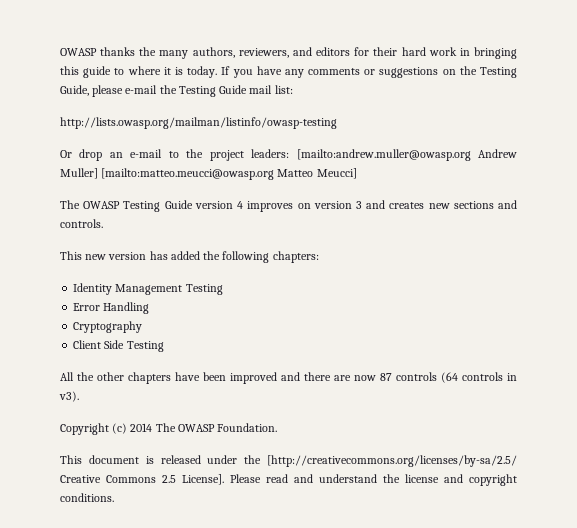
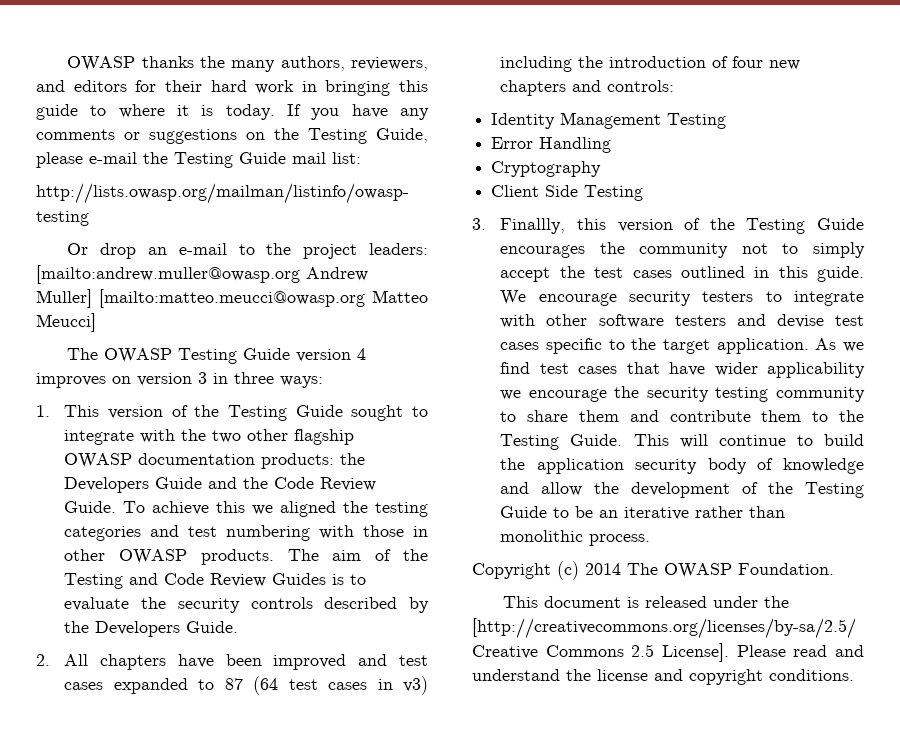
[366,200,518,209] [60,219,103,228] [60,251,319,263] and creates new sections and controls. // This new version has added the following chapters: -> [213,372,323,388] [36,405,428,421] [64,429,355,445] [64,453,366,469] [64,477,377,493] [64,501,428,517] [64,525,428,541] [64,549,429,565] [64,573,367,589] [64,597,430,613] [64,621,239,637] [36,654,429,670] [64,676,428,695] [500,56,801,72] [500,80,675,96] in three ways: // 1. This version of the Testing Guide sought to integrate with the two other flagship OWASP documentation products: the Developers Guide and the Code Review Guide. To achieve this we aligned the testing categories and test numbering with those in other OWASP products. The aim of the Testing and Code Review Guides is to evaluate the security controls described by the Developers Guide. // 2. All chapters have been improved and test cases expanded to 87 (64 test cases in v3) including the introduction of four new chapters and controls:
[60,372,517,384] [59,391,79,402] All the other chapters have been improved and there are now 87 controls (64 controls in v3). -> [472,218,864,234] [500,242,865,258] [500,266,864,282] [500,290,864,306] [500,314,864,328] [500,338,864,354] [500,362,865,378] [500,386,865,402] [500,410,864,422] [500,434,864,450] [500,458,864,474] [500,482,864,498] [500,506,786,520] [500,530,651,546] 3. Finallly, this version of the Testing Guide encourages the community not to simply accept the test cases outlined in this guide. We encourage security testers to integrate with other software testers and devise test cases specific to the target application. As we find test cases that have wider applicability we encourage the security testing community to share them and contribute them to the Testing Guide. This will continue to build the application security body of knowledge and allow the development of the Testing Guide to be an iterative rather than monolithic process.

